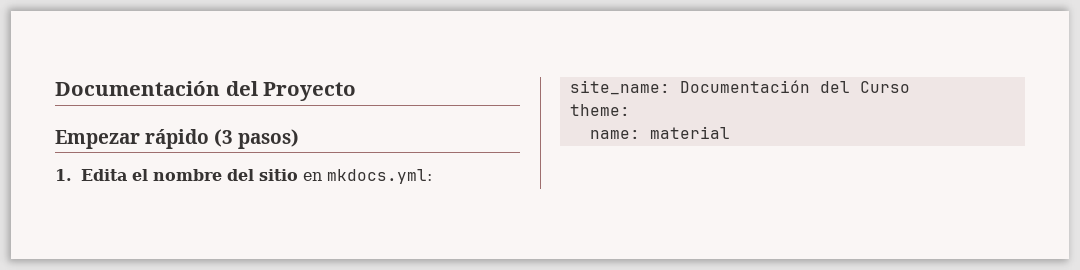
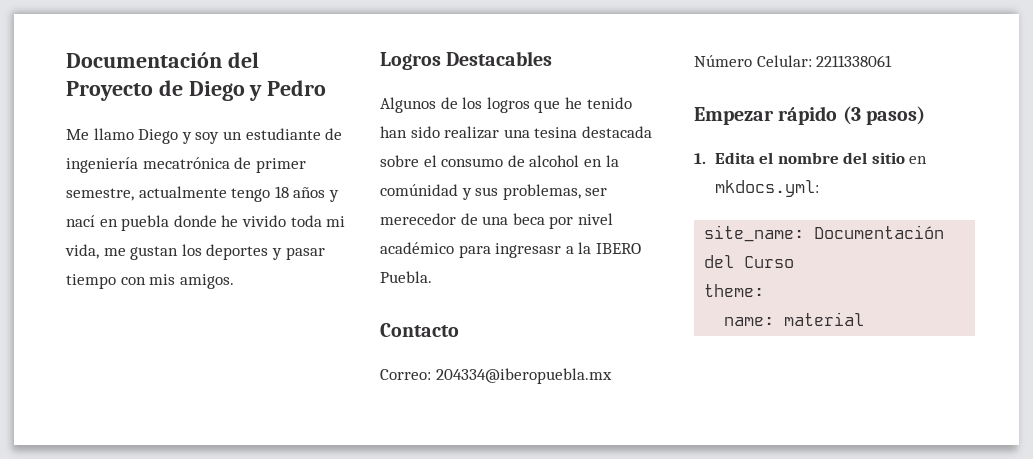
(357, 91) none -> [158,80,327,101] [66,128,343,144] [66,157,306,173] [66,186,339,202] [66,215,346,231] [65,244,325,260] [66,274,234,289] [380,51,553,70] [380,97,632,113] [380,126,652,139] [380,155,619,167] [380,184,608,200] [380,213,613,229] [380,242,641,258] [380,271,432,283] [380,323,459,337] [380,368,612,384] [694,55,893,67] de Diego y Pedro // Me llamo Diego y soy un estudiante de ingeniería mecatrónica de primer semestre, actualmente tengo 18 años y nací en puebla donde he vivido toda mi vida, me gustan los deportes y pasar tiempo con mis amigos. // Logros Destacables // Algunos de los logros que he tenido han sido realizar una tesina destacada sobre el consumo de alcohol en la comúnidad y sus problemas, ser merecedor de una beca por nivel académico para ingresasr a la IBERO Puebla. // Contacto // Correo: 204334@iberopuebla.mx Número Celular: 2211338061

